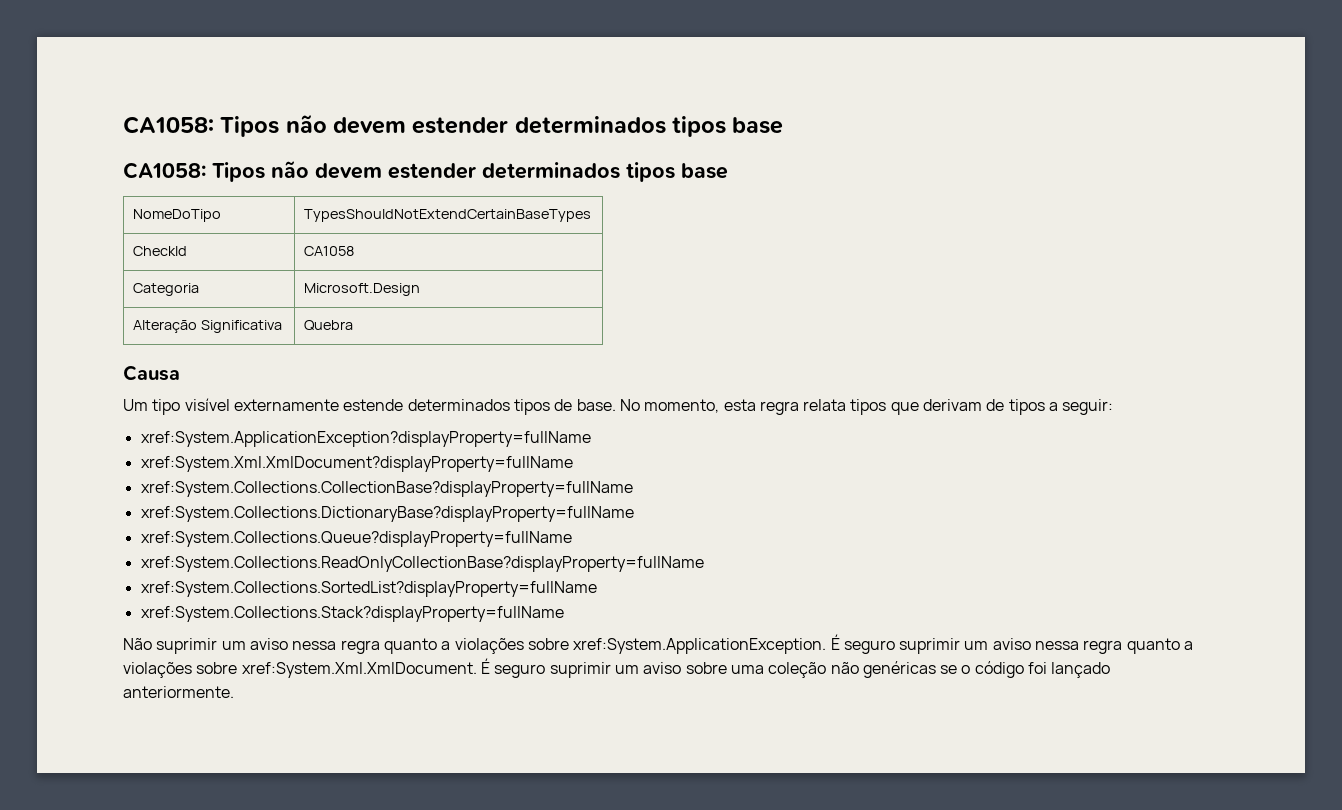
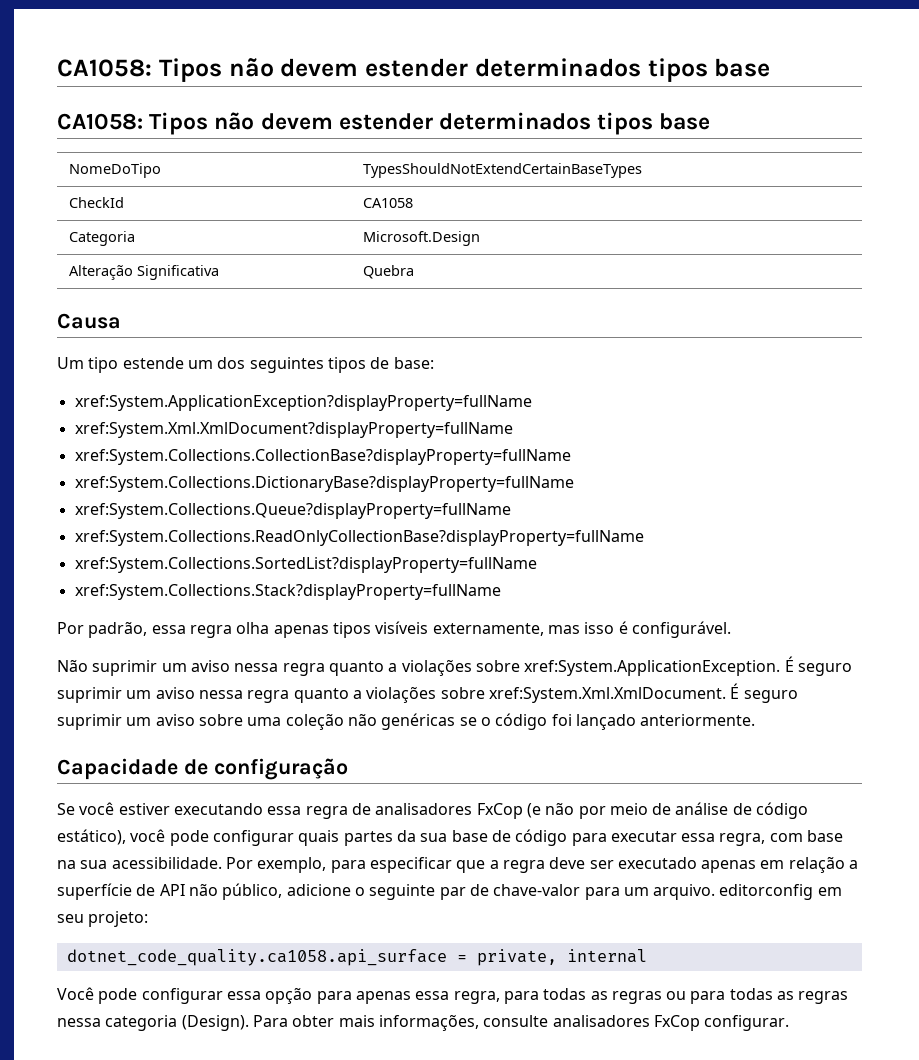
[184,398,1114,415] visível externamente estende determinados tipos de base. No momento, esta regra relata tipos que derivam de tipos a seguir: -> [122,357,434,373] estende um dos seguintes tipos de base:
(564, 614) none -> [57,621,731,638] // Por padrão, essa regra olha apenas tipos visíveis externamente, mas isso é configurável.
(234, 692) none -> [57,758,348,780] [57,802,809,819] [57,829,844,846] [57,856,859,873] [57,883,842,900] [57,911,149,927] [66,949,647,966] [57,987,849,1004] [57,1014,790,1031] // Capacidade de configuração // Se você estiver executando essa regra de analisadores FxCop (e não por meio de análise de código estático), você pode configurar quais partes da sua base de código para executar essa regra, com base na sua acessibilidade. Por exemplo, para especificar que a regra deve ser executado apenas em relação a superfície de API não público, adicione o seguinte par de chave-valor para um arquivo. editorconfig em seu projeto: // dotnet_code_quality.ca1058.api_surface = private, internal // Você pode configurar essa opção para apenas essa regra, para todas as regras ou para todas as regras nessa categoria (Design). Para obter mais informações, consulte analisadores FxCop configurar.

